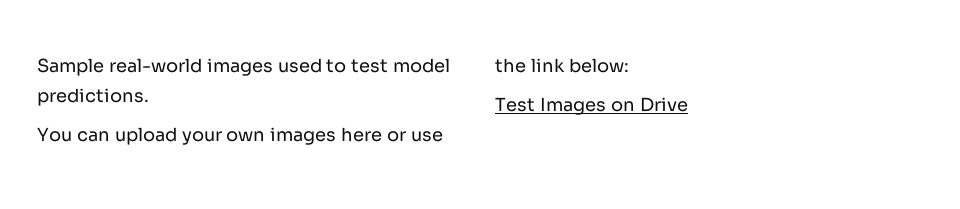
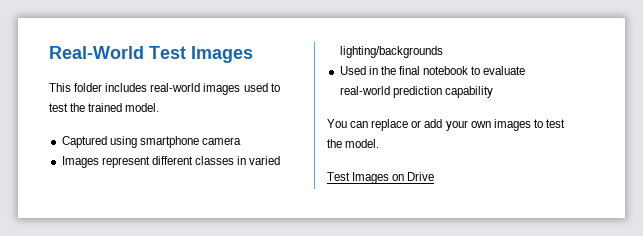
[37,58,104,76] Sample -> [49,46,253,63] [49,83,148,92] Real-World Test Images // This folder includes
[393,58,451,73] [37,88,149,106] [37,127,443,145] [495,58,629,73] model predictions. // You can upload your own images here or use the link below: -> [70,103,160,112] [61,136,241,148] [61,156,281,168] [339,46,443,58] [339,66,526,75] [339,86,493,98] [327,119,565,131] [327,139,380,148] the trained model. // Captured using smartphone camera // Images represent different classes in varied lighting/backgrounds // Used in the final notebook to evaluate real-world prediction capability // You can replace or add your own images to test the model.

